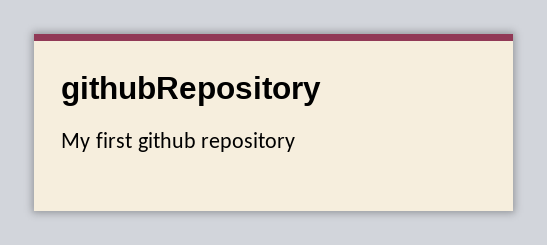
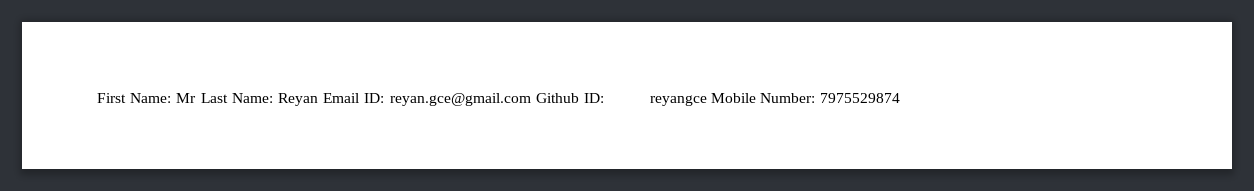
[61,76,321,106] [61,132,296,152] githubRepository // My first github repository -> [97,93,900,106] First Name: Mr Last Name: Reyan Email ID: reyan.gce@gmail.com Github ID: reyangce Mobile Number: 7975529874

